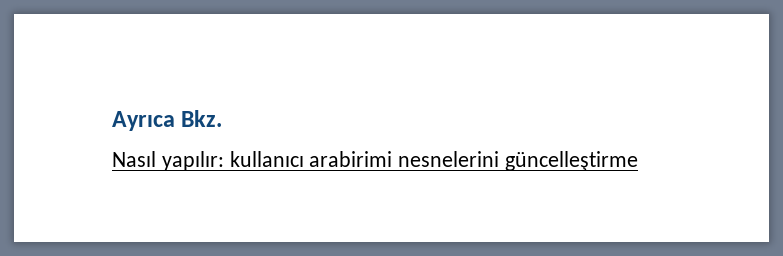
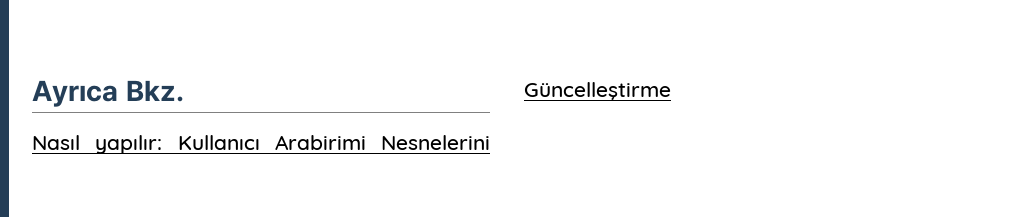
[229,151,639,171] kullanıcı arabirimi nesnelerini güncelleştirme -> [177,135,490,150] [524,82,671,100] Kullanıcı Arabirimi Nesnelerini Güncelleştirme

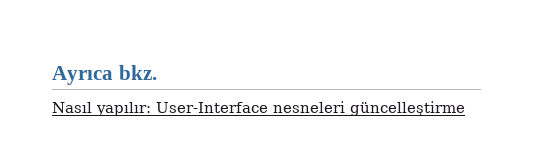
[125,80,184,102] Bkz. -> [118,65,157,80] bkz.
[177,135,490,150] [524,82,671,100] Kullanıcı Arabirimi Nesnelerini Güncelleştirme -> [156,101,465,116] User-Interface nesneleri güncelleştirme

